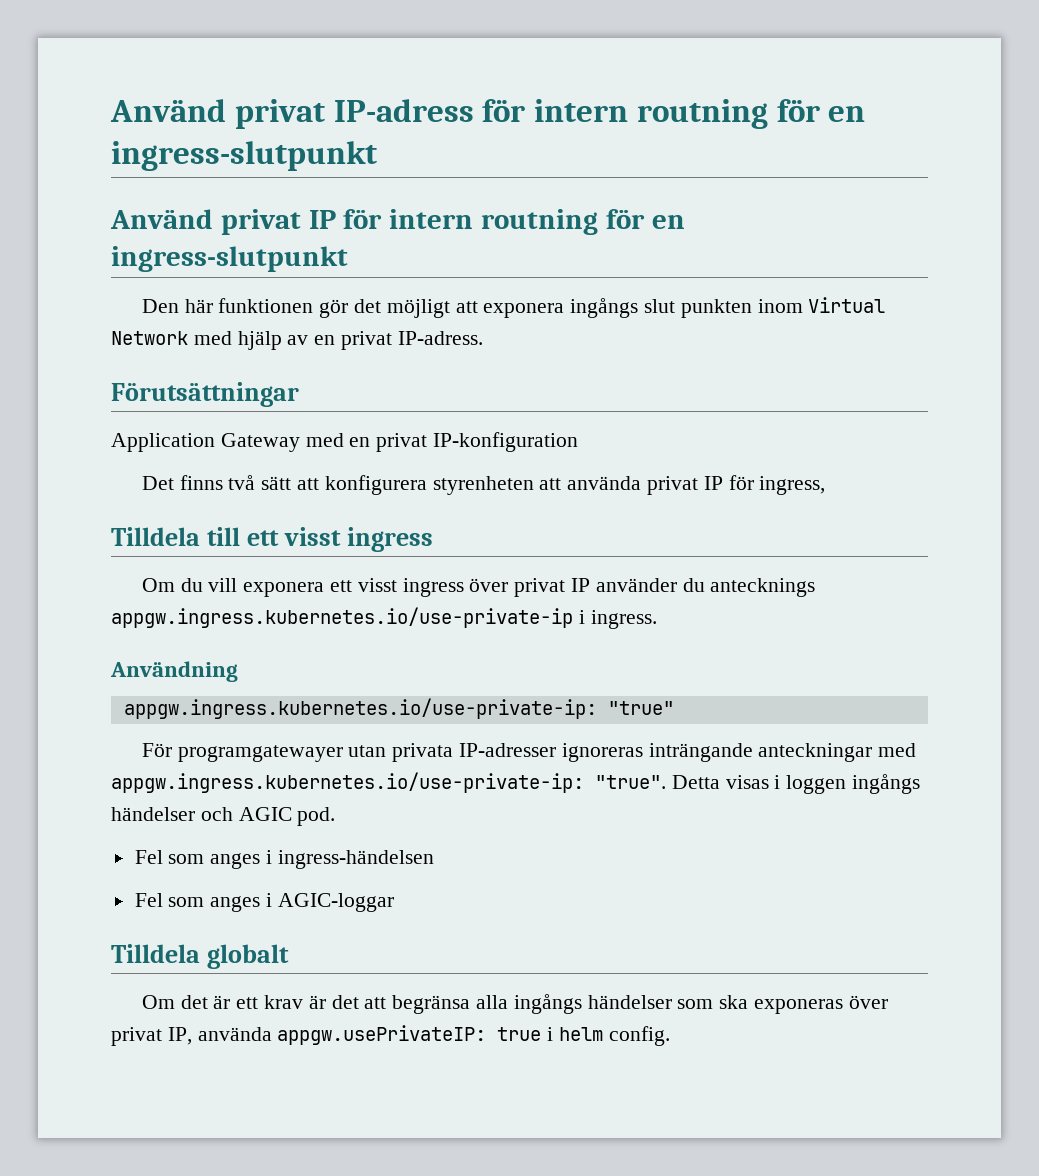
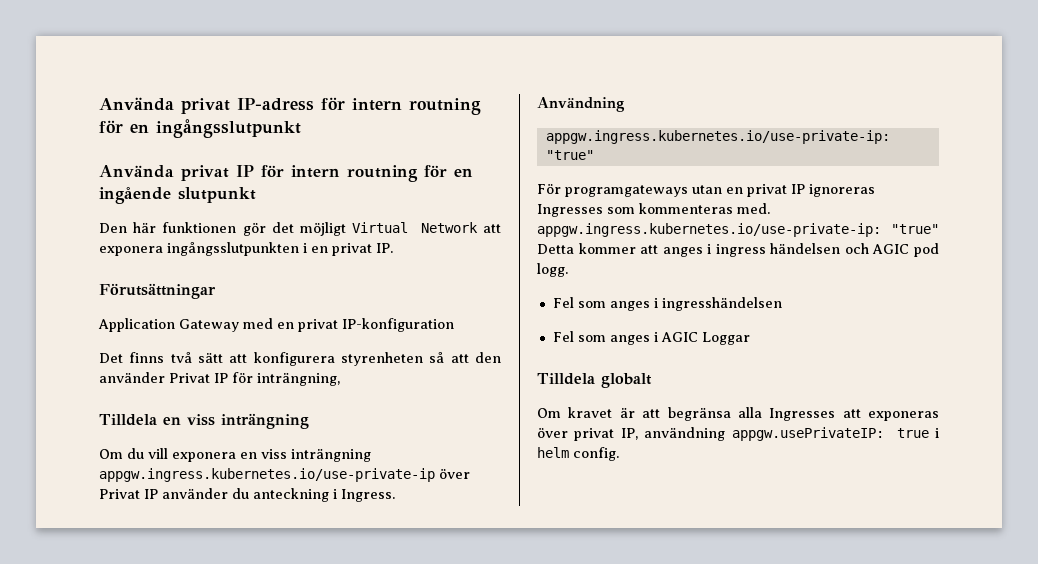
[110,99,226,122] Använd -> [99,97,174,111] Använda
[111,141,377,171] [110,209,213,229] ingress-slutpunkt // Använd -> [156,119,301,138] [99,165,174,178] ingångsslutpunkt // Använda
[111,246,348,272] ingress-slutpunkt -> [99,187,256,204] ingående slutpunkt
[455,297,886,318] [111,331,483,350] att exponera ingångs slut punkten inom Virtual Network med hjälp av en privat IP-adress. -> [352,222,502,233] [99,242,393,256] Virtual Network att exponera ingångsslutpunkten i en privat IP.
[539,475,826,495] [111,527,434,552] att använda privat IP för ingress, // Tilldela till ett visst ingress -> [429,352,501,363] [99,372,340,386] [99,413,309,429] så att den använder Privat IP för inträngning, // Tilldela en viss inträngning
[329,578,816,597] [111,607,657,629] [110,661,238,682] [123,698,674,719] [141,743,917,762] [111,772,921,794] [111,807,336,826] [134,850,434,869] [134,893,394,912] ett visst ingress över privat IP använder du antecknings appgw.ingress.kubernetes.io/use-private-ip i ingress. // Användning // appgw.ingress.kubernetes.io/use-private-ip: "true" // För programgatewayer utan privata IP-adresser ignoreras inträngande anteckningar med appgw.ingress.kubernetes.io/use-private-ip: "true". Detta visas i loggen ingångs händelser och AGIC pod. // Fel som anges i ingress-händelsen // Fel som anges i AGIC-loggar -> [240,448,371,462] [99,468,470,482] [99,488,395,502] [537,97,625,112] [545,130,890,144] [545,150,594,160] [537,184,875,197] [537,203,770,217] [537,223,939,237] [537,243,939,257] [537,263,568,277] [552,297,782,311] [552,331,750,345] en viss inträngning appgw.ingress.kubernetes.io/use-private-ip över Privat IP använder du anteckning i Ingress. // Användning // appgw.ingress.kubernetes.io/use-private-ip: "true" // För programgateways utan en privat IP ignoreras Ingresses som kommenteras med. appgw.ingress.kubernetes.io/use-private-ip: "true" Detta kommer att anges i ingress händelsen och AGIC pod logg. // Fel som anges i ingresshändelsen // Fel som anges i AGIC Loggar
[180,994,749,1014] det är ett krav är det att begränsa alla ingångs händelser som ska -> [568,407,861,421] kravet är att begränsa alla Ingresses att
[197,1027,272,1041] använda -> [644,427,726,441] användning

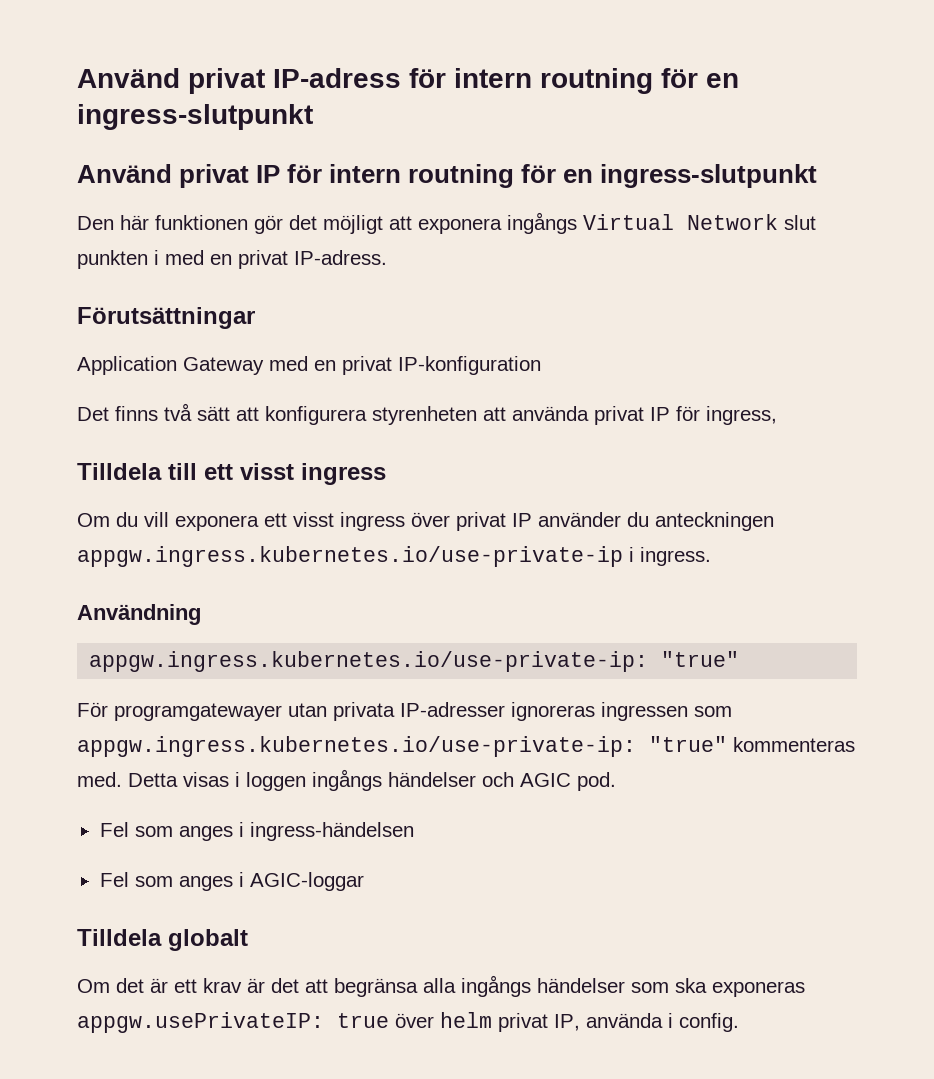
[99,97,174,111] Använda -> [77,68,180,88] Använd
[156,119,301,138] [99,165,174,178] ingångsslutpunkt // Använda -> [77,104,313,130] [77,164,172,183] ingress-slutpunkt // Använd
[99,187,256,204] ingående slutpunkt -> [600,164,818,188] ingress-slutpunkt
[352,222,502,233] [99,242,393,256] Virtual Network att exponera ingångsslutpunkten i en privat IP. -> [389,212,816,234] [77,250,387,269] att exponera ingångs Virtual Network slut punkten i med en privat IP-adress.
[429,352,501,363] [99,372,340,386] [99,413,309,429] så att den använder Privat IP för inträngning, // Tilldela en viss inträngning -> [483,406,777,425] [77,463,386,485] att använda privat IP för ingress, // Tilldela till ett visst ingress
[240,448,371,462] [99,468,470,482] [99,488,395,502] [537,97,625,112] [545,130,890,144] [545,150,594,160] [537,184,875,197] [537,203,770,217] [537,223,939,237] [537,243,939,257] [537,263,568,277] [552,297,782,311] [552,331,750,345] en viss inträngning appgw.ingress.kubernetes.io/use-private-ip över Privat IP använder du anteckning i Ingress. // Användning // appgw.ingress.kubernetes.io/use-private-ip: "true" // För programgateways utan en privat IP ignoreras Ingresses som kommenteras med. appgw.ingress.kubernetes.io/use-private-ip: "true" Detta kommer att anges i ingress händelsen och AGIC pod logg. // Fel som anges i ingresshändelsen // Fel som anges i AGIC Loggar -> [264,512,774,531] [77,546,711,567] [77,604,201,625] [89,651,740,672] [77,702,732,721] [77,736,855,757] [77,769,616,791] [99,822,414,841] [99,872,364,891] ett visst ingress över privat IP använder du anteckningen appgw.ingress.kubernetes.io/use-private-ip i ingress. // Användning // appgw.ingress.kubernetes.io/use-private-ip: "true" // För programgatewayer utan privata IP-adresser ignoreras ingressen som appgw.ingress.kubernetes.io/use-private-ip: "true" kommenteras med. Detta visas i loggen ingångs händelser och AGIC pod. // Fel som anges i ingress-händelsen // Fel som anges i AGIC-loggar
[568,407,939,421] [537,427,939,441] [537,447,569,458] kravet är att begränsa alla Ingresses att exponeras över privat IP, användning appgw.usePrivateIP: true i helm -> [116,975,805,997] [77,1012,673,1033] det är ett krav är det att begränsa alla ingångs händelser som ska exponeras appgw.usePrivateIP: true över helm privat IP, använda i

